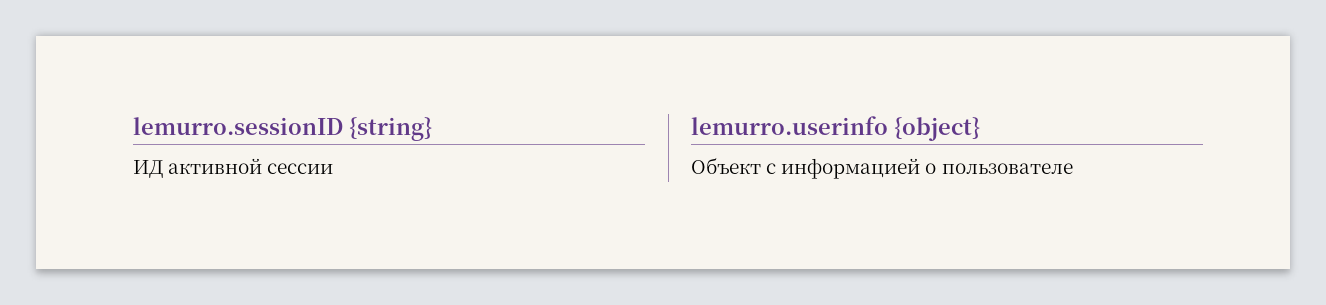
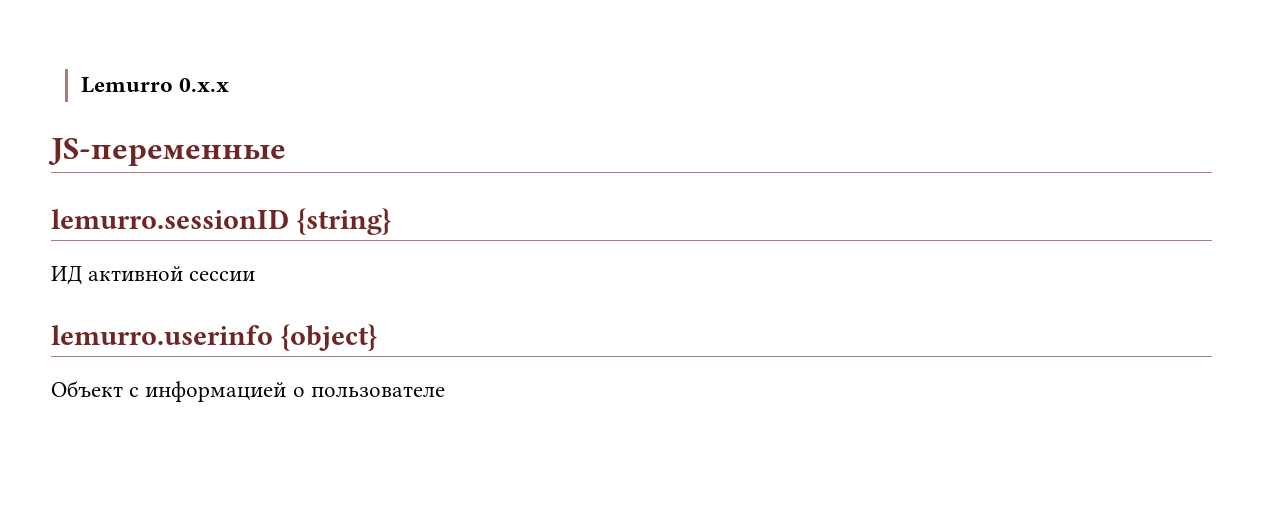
(133, 126) none -> [80,77,229,93] [48,138,286,166] Lemurro 0.x.x // JS-переменные //

